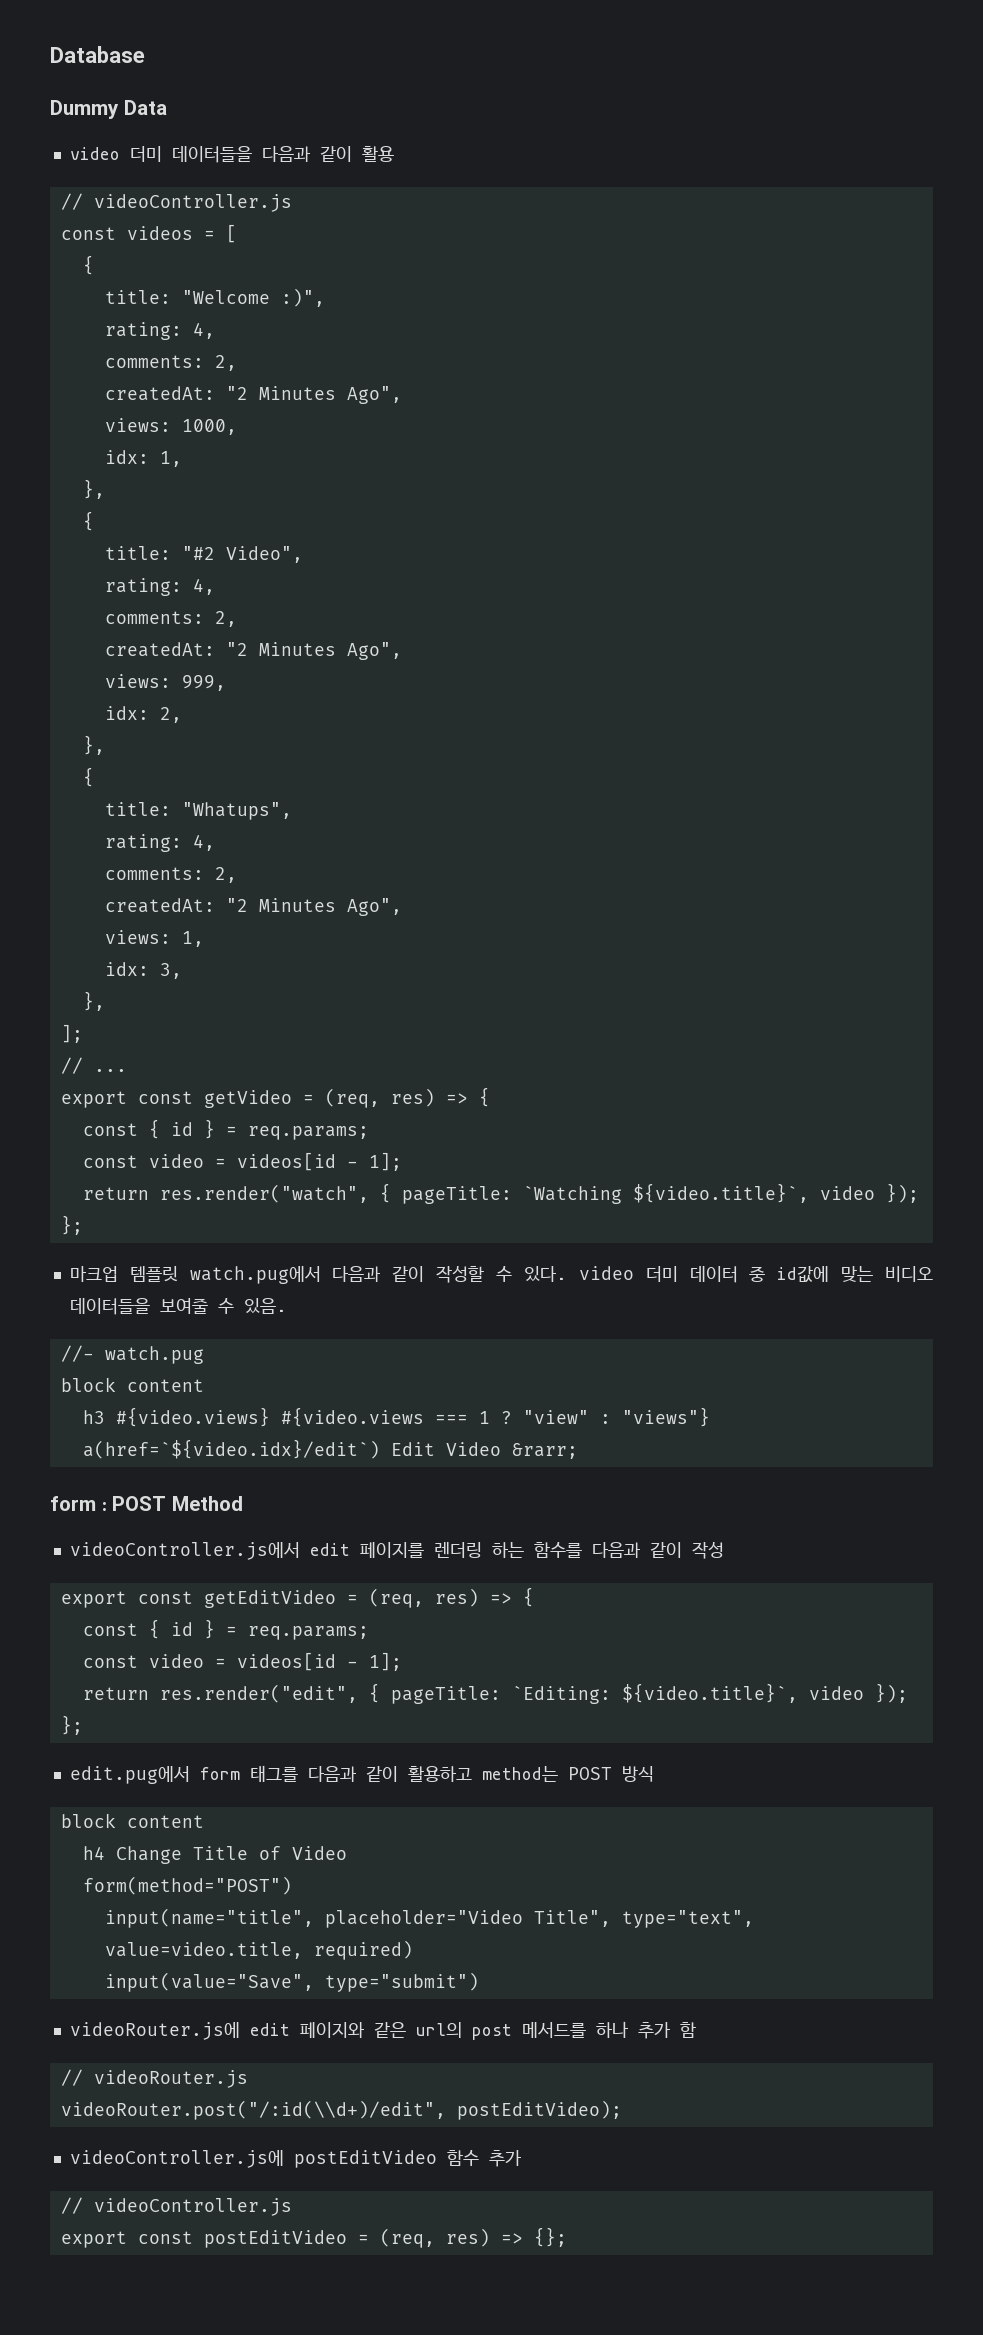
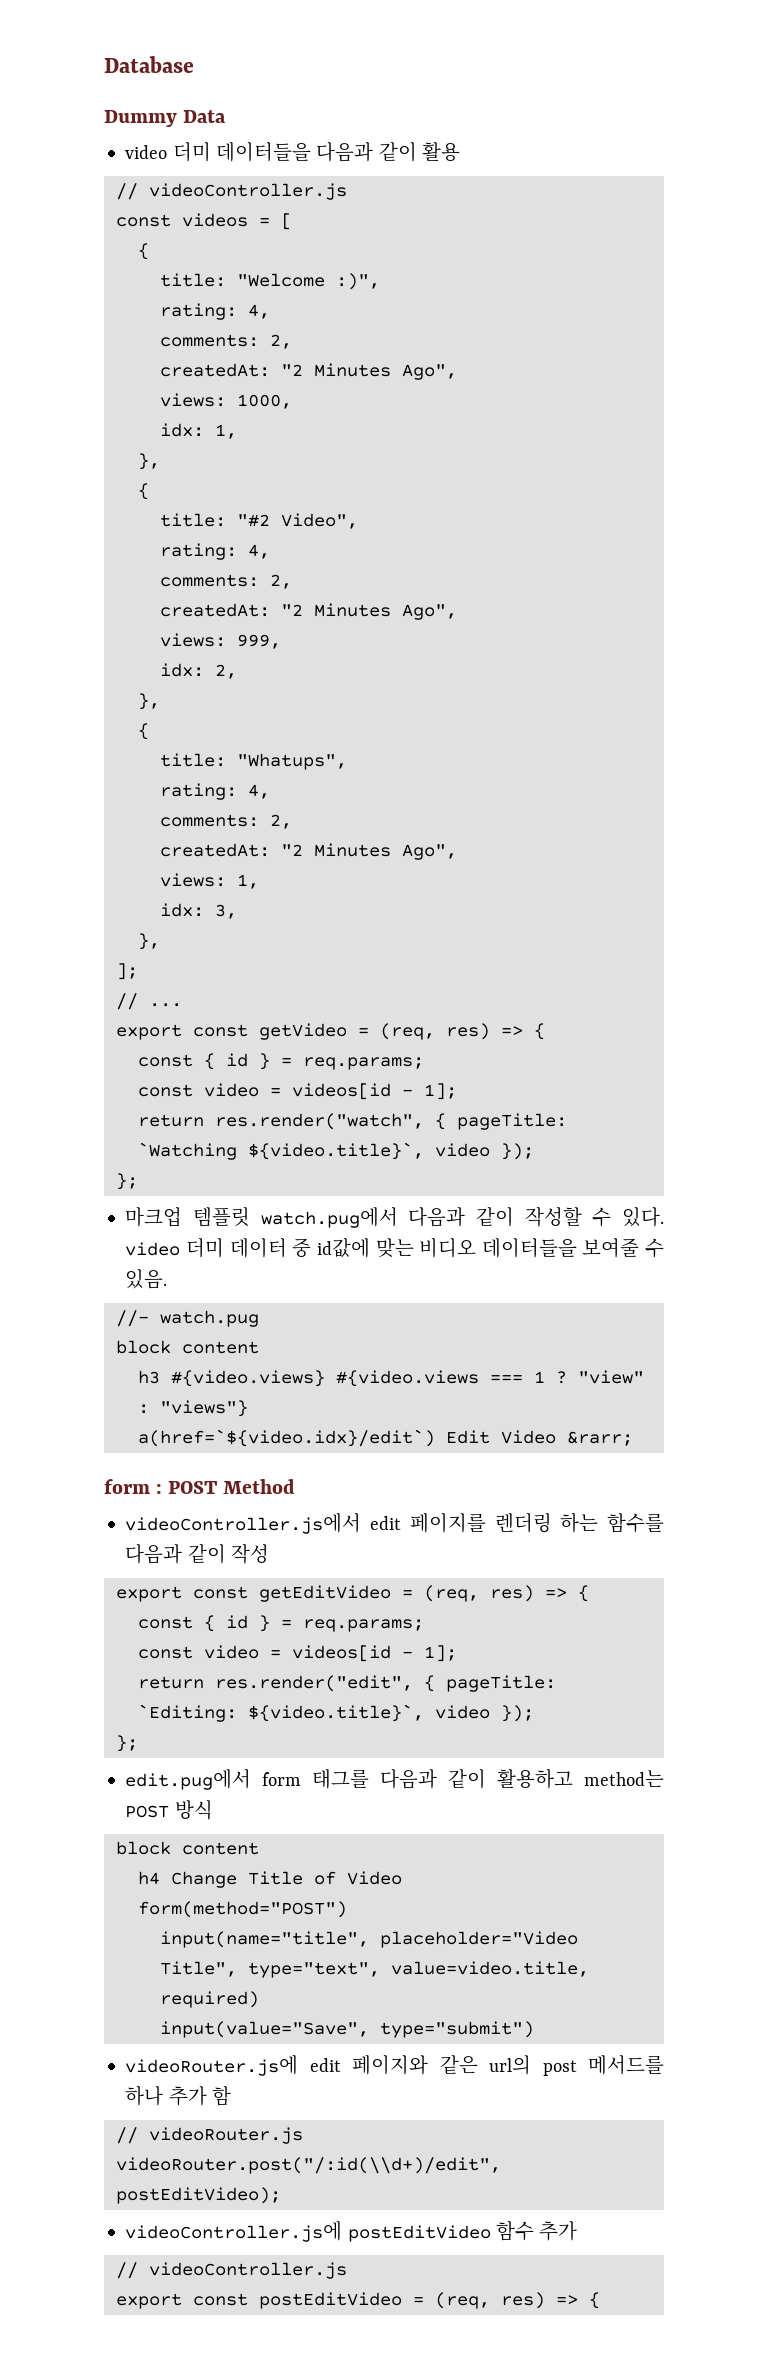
[533,2227,567,2247] {}; -> [588,2292,600,2309] {

